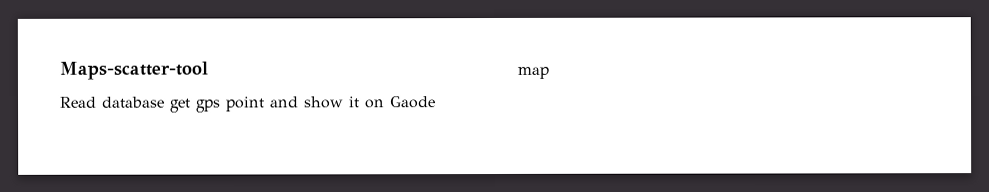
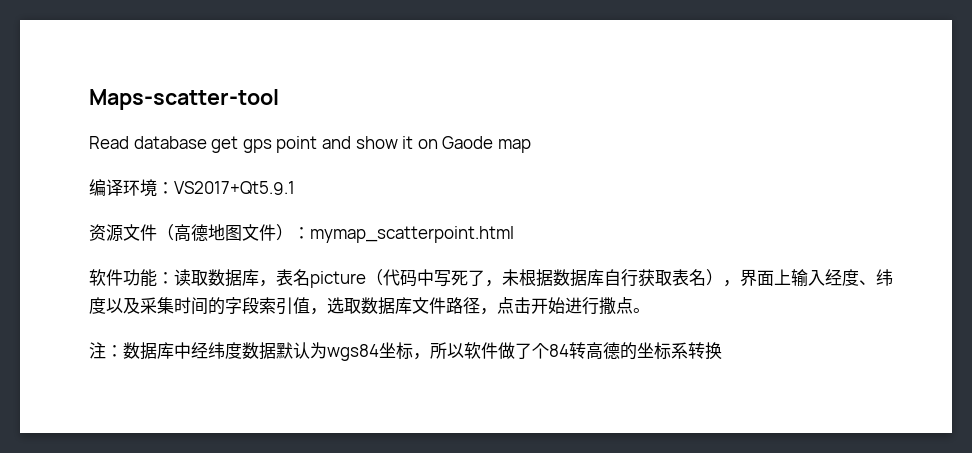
(549, 72) none -> [89,179,295,197] [89,224,514,243] [89,269,893,288] [89,297,650,315] [89,342,722,361] // 编译环境：VS2017+Qt5.9.1 // 资源文件（高德地图文件）：mymap_scatterpoint.html // 软件功能：读取数据库，表名picture（代码中写死了，未根据数据库自行获取表名），界面上输入经度、纬度以及采集时间的字段索引值，选取数据库文件路径，点击开始进行撒点。 // 注：数据库中经纬度数据默认为wgs84坐标，所以软件做了个84转高德的坐标系转换

